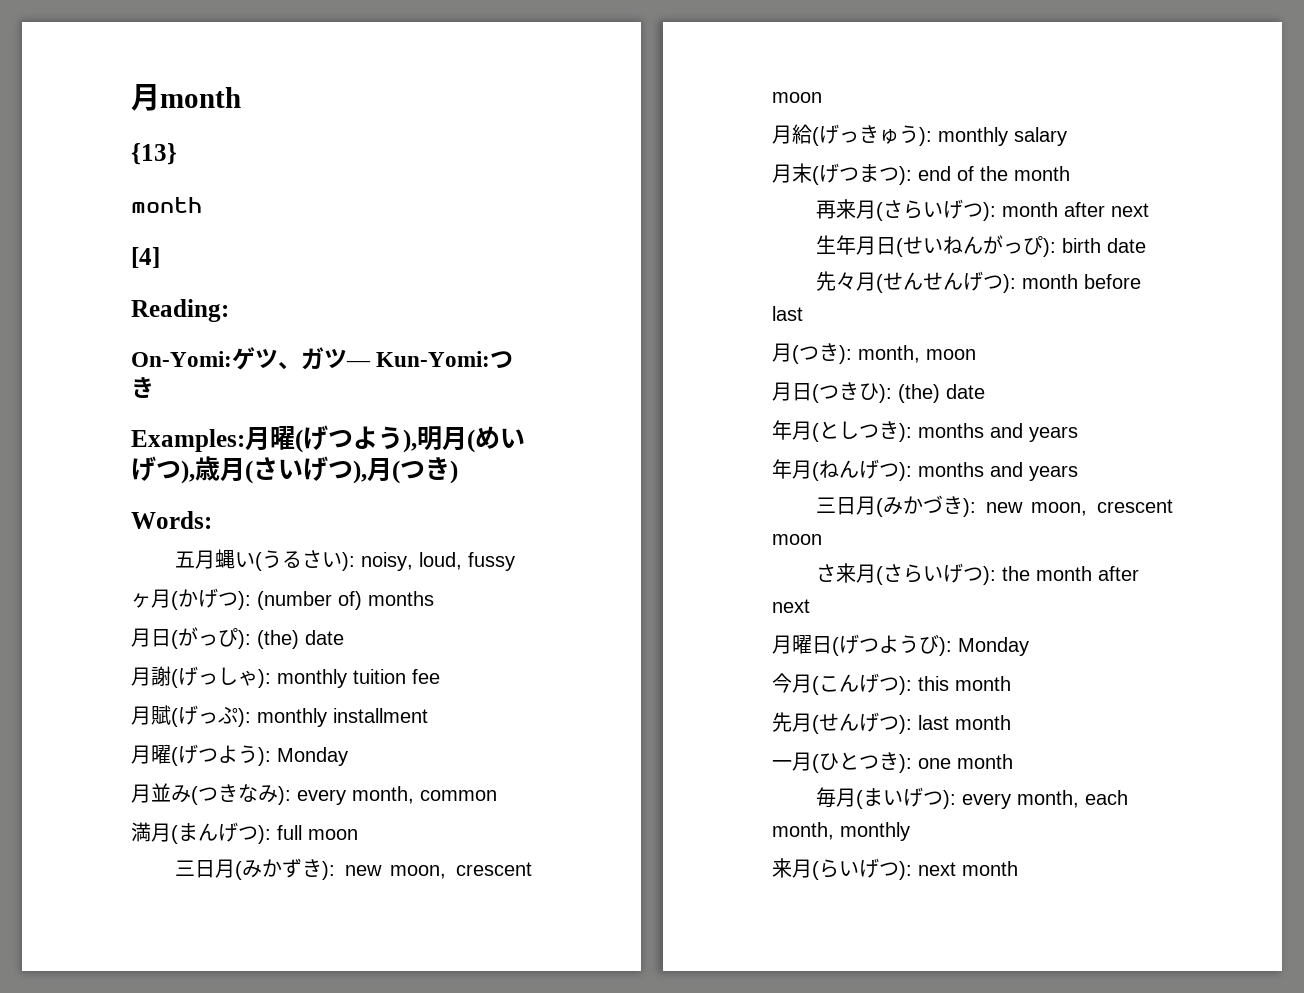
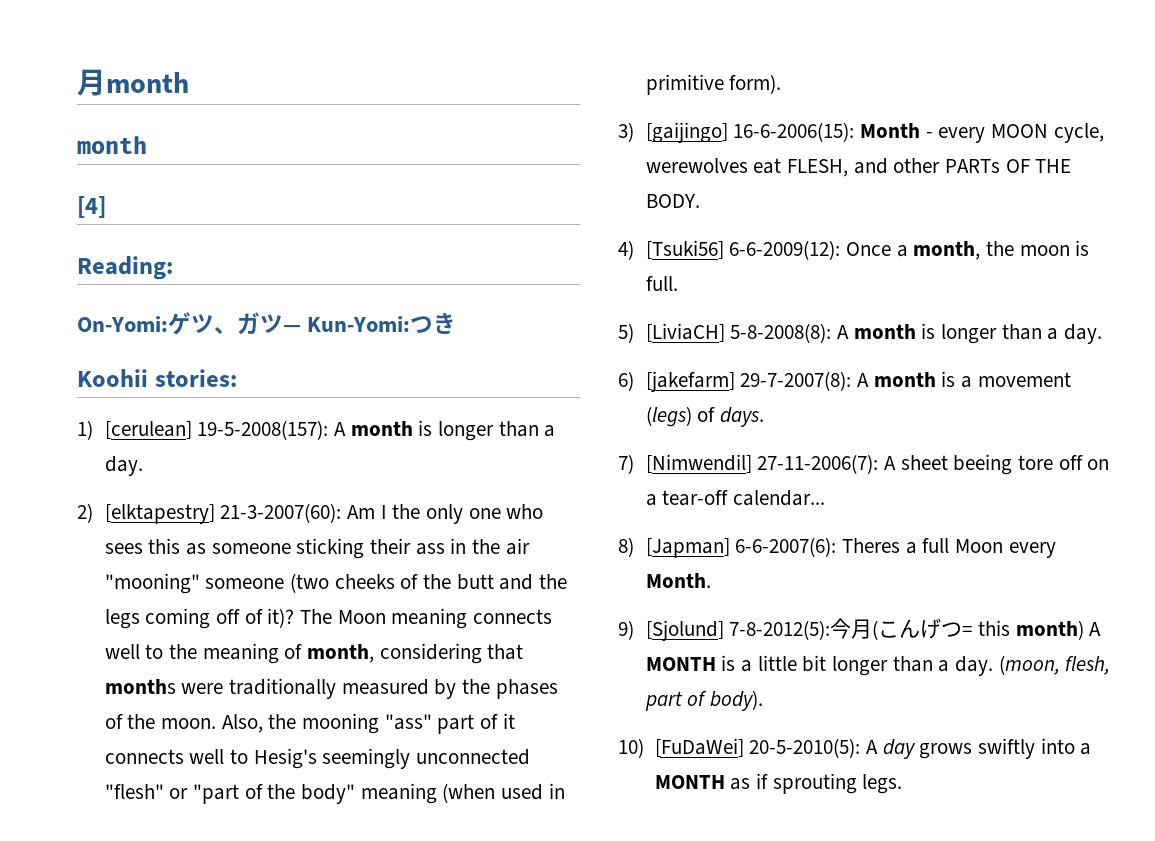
[131,143,177,165] // {13} -> (189, 82) none
[131,425,525,453] [131,456,458,484] [131,511,212,529] [175,549,516,571] [131,588,434,610] [131,627,344,649] [131,666,440,688] [131,705,428,727] [131,744,348,766] [131,783,497,805] [131,822,358,844] [175,858,532,880] [772,92,822,103] [772,124,1067,146] [772,163,1070,185] [816,199,1150,221] [816,235,1147,257] [816,271,1142,293] [772,306,803,321] [772,343,976,364] [772,382,985,403] [772,420,1078,442] [772,459,1078,481] [816,495,1173,517] [772,534,822,545] [816,563,1140,585] [772,599,810,613] [772,634,1029,656] [772,673,1011,695] [772,712,1011,734] [772,752,1013,773] [816,787,1129,809] [772,822,910,841] [772,858,1018,880] Examples:月曜(げつよう),明月(めいげつ),歳月(さいげつ),月(つき) // Words: // 五月蝿い(うるさい): noisy, loud, fussy // ヶ月(かげつ): (number of) months // 月日(がっぴ): (the) date // 月謝(げっしゃ): monthly tuition fee // 月賦(げっぷ): monthly installment // 月曜(げつよう): Monday // 月並み(つきなみ): every month, common // 満月(まんげつ): full moon // 三日月(みかずき): new moon, crescent moon // 月給(げっきゅう): monthly salary // 月末(げつまつ): end of the month // 再来月(さらいげつ): month after next // 生年月日(せいねんがっぴ): birth date // 先々月(せんせんげつ): month before last // 月(つき): month, moon // 月日(つきひ): (the) date // 年月(としつき): months and years // 年月(ねんげつ): months and years // 三日月(みかづき): new moon, crescent moon // さ来月(さらいげつ): the month after next // 月曜日(げつようび): Monday // 今月(こんげつ): this month // 先月(せんげつ): last month // 一月(ひとつき): one month // 毎月(まいげつ): every month, each month, monthly // 来月(らいげつ): next month -> [77,369,237,387] [77,420,556,441] [104,456,143,476] [77,503,544,524] [104,538,530,559] [104,573,567,594] [104,608,552,629] [104,643,524,664] [104,678,558,699] [104,713,515,734] [104,748,530,769] [104,783,565,804] [645,74,782,95] [618,122,1104,143] [645,158,1072,177] [645,194,700,208] [618,240,1090,260] [645,276,678,291] [618,323,1102,344] [618,371,1071,392] [645,406,764,427] [618,454,1110,475] [645,490,825,506] [618,537,1056,558] [645,573,711,588] [618,618,1102,641] [645,655,1111,676] [644,690,763,711] [618,738,1092,759] [654,773,903,794] Koohii stories: // 1) [cerulean] 19-5-2008(157): A month is longer than a day. // 2) [elktapestry] 21-3-2007(60): Am I the only one who sees this as someone sticking their ass in the air "mooning" someone (two cheeks of the butt and the legs coming off of it)? The Moon meaning connects well to the meaning of month, considering that months were traditionally measured by the phases of the moon. Also, the mooning "ass" part of it connects well to Hesig's seemingly unconnected "flesh" or "part of the body" meaning (when used in primitive form). // 3) [gaijingo] 16-6-2006(15): Month - every MOON cycle, werewolves eat FLESH, and other PARTs OF THE BODY. // 4) [Tsuki56] 6-6-2009(12): Once a month, the moon is full. // 5) [LiviaCH] 5-8-2008(8): A month is longer than a day. // 6) [jakefarm] 29-7-2007(8): A month is a movement (legs) of days. // 7) [Nimwendil] 27-11-2006(7): A sheet beeing tore off on a tear-off calendar... // 8) [Japman] 6-6-2007(6): Theres a full Moon every Month. // 9) [Sjolund] 7-8-2012(5):今月(こんげつ= this month) A MONTH is a little bit longer than a day. (moon, flesh, part of body). // 10) [FuDaWei] 20-5-2010(5): A day grows swiftly into a MONTH as if sprouting legs.

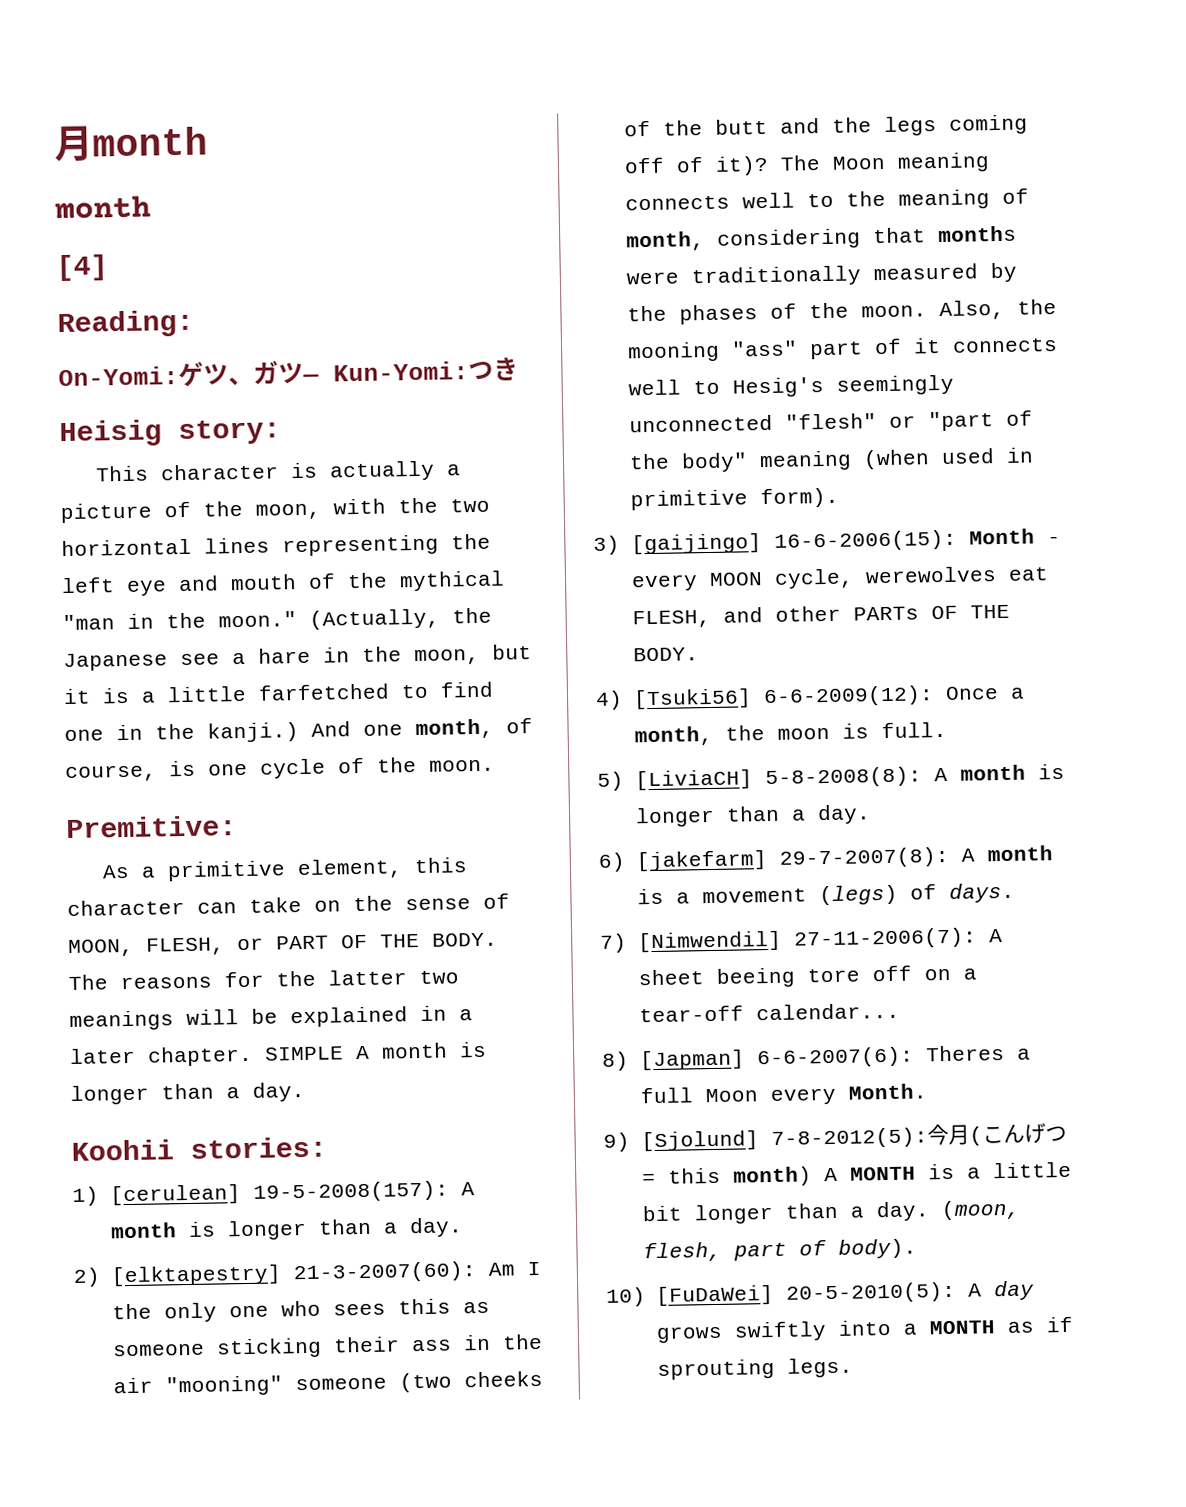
(457, 323) none -> [59,419,281,448] [95,460,461,482] [60,497,490,524] [61,533,491,557] [61,570,505,596] [62,607,492,631] [63,644,532,672] [63,681,494,705] [64,718,533,743] [65,757,495,783] [66,815,237,839] [101,857,468,882] [67,893,510,917] [68,932,498,958] [68,969,459,990] [69,1005,473,1031] [69,1041,487,1067] [70,1081,305,1105] // Heisig story: // This character is actually a picture of the moon, with the two horizontal lines representing the left eye and mouth of the mythical "man in the moon." (Actually, the Japanese see a hare in the moon, but it is a little farfetched to find one in the kanji.) And one month, of course, is one cycle of the moon. // Premitive: // As a primitive element, this character can take on the sense of MOON, FLESH, or PART OF THE BODY. The reasons for the latter two meanings will be explained in a later chapter. SIMPLE A month is longer than a day.

